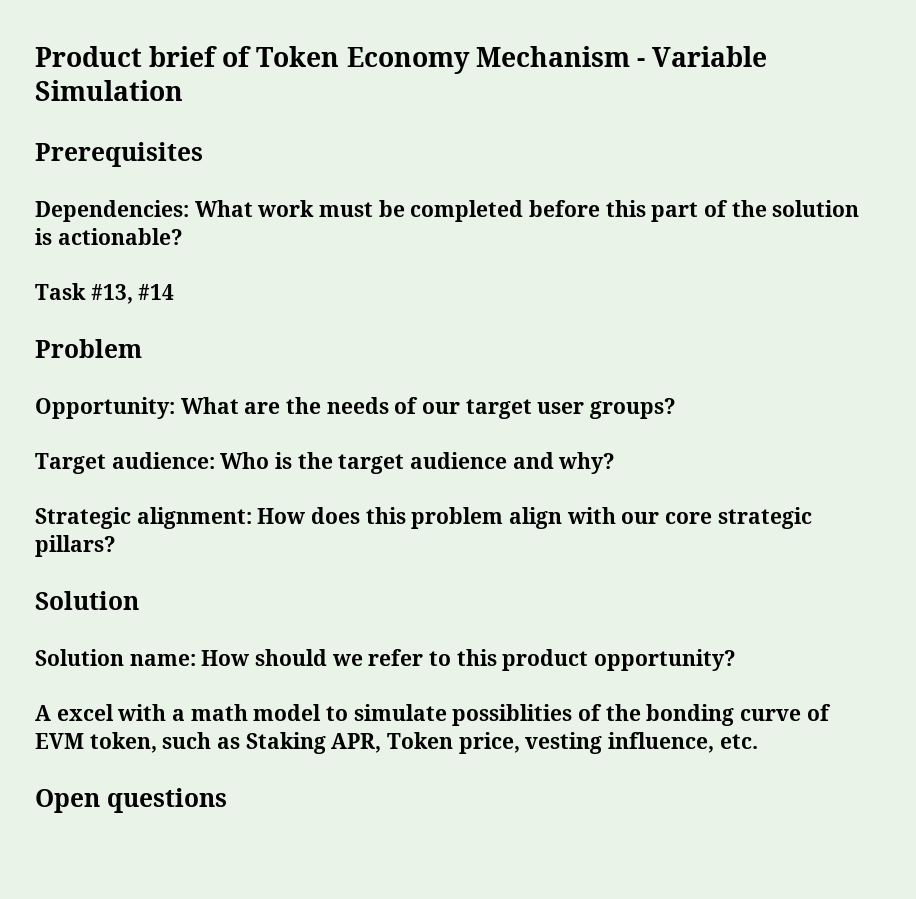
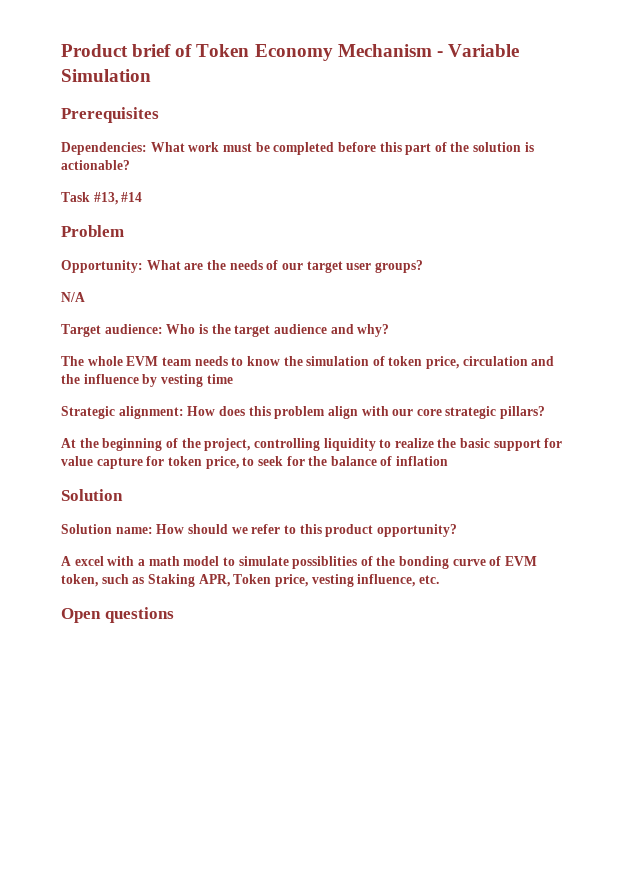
(677, 408) none -> [61,292,85,302] // N/A
(616, 463) none -> [61,356,555,369] [61,374,233,387] // The whole EVM team needs to know the simulation of token price, circulation and the influence by vesting time
(116, 546) none -> [61,438,563,451] [61,456,449,469] // At the beginning of the project, controlling liquidity to realize the basic support for value capture for token price, to seek for the balance of inflation

